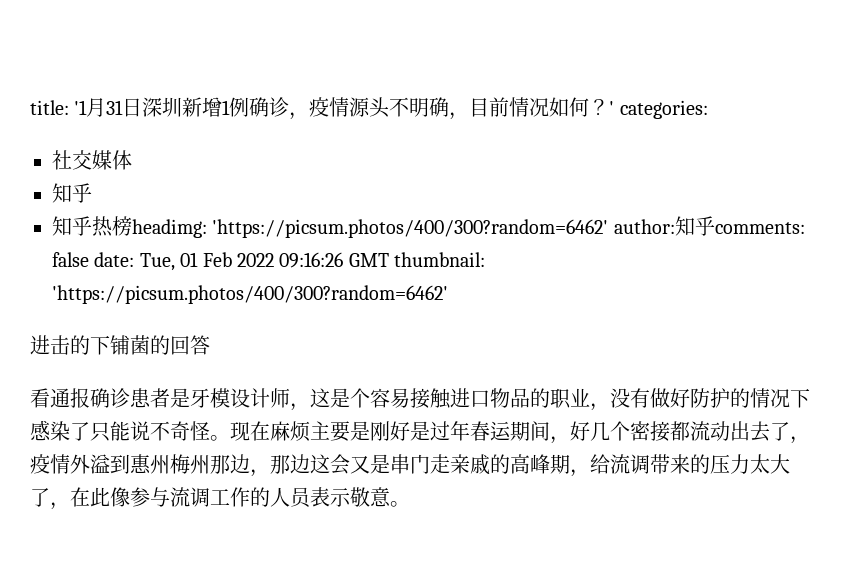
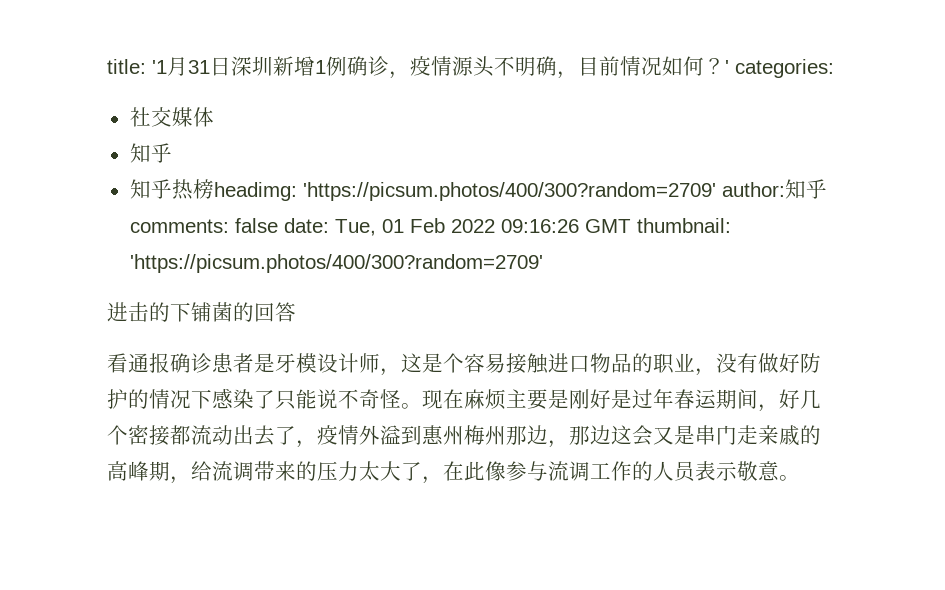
[212,219,609,238] 'https://picsum.photos/400/300?random=6462' -> [302,182,716,201] 'https://picsum.photos/400/300?random=2709'
[52,285,448,304] 'https://picsum.photos/400/300?random=6462' -> [129,254,543,273] 'https://picsum.photos/400/300?random=2709'

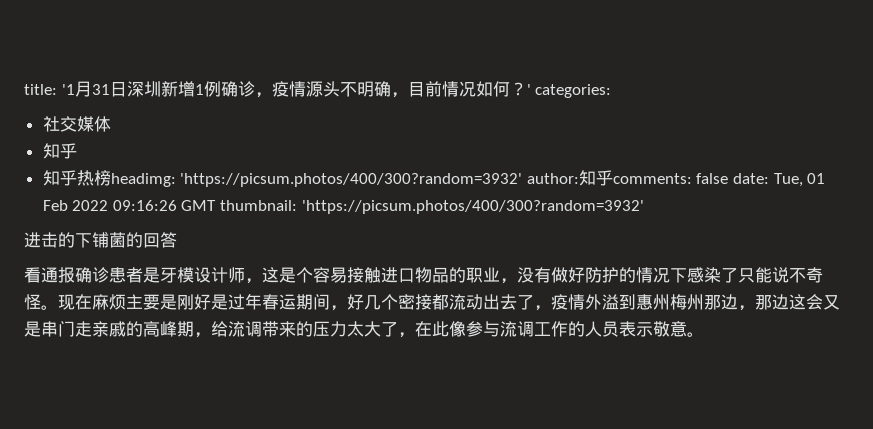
[302,182,716,201] 'https://picsum.photos/400/300?random=2709' -> [180,173,523,187] 'https://picsum.photos/400/300?random=3932'
[129,254,543,273] 'https://picsum.photos/400/300?random=2709' -> [301,200,644,214] 'https://picsum.photos/400/300?random=3932'

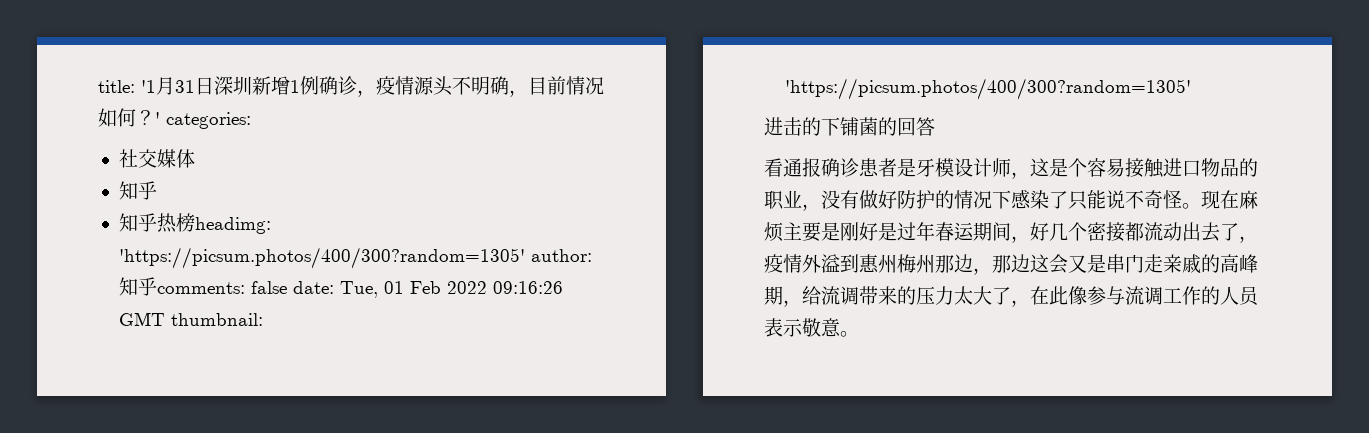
[180,173,523,187] 'https://picsum.photos/400/300?random=3932' -> [118,247,525,269] 'https://picsum.photos/400/300?random=1305'
[301,200,644,214] 'https://picsum.photos/400/300?random=3932' -> [784,78,1191,100] 'https://picsum.photos/400/300?random=1305'

